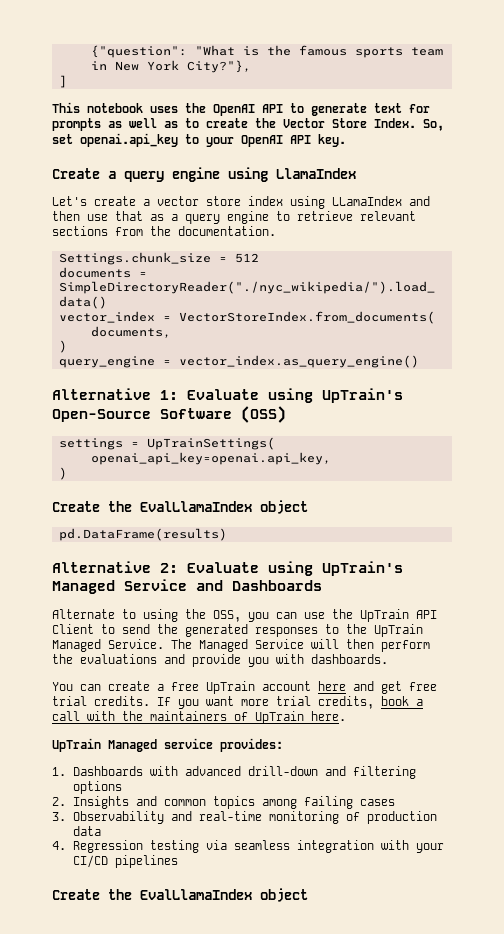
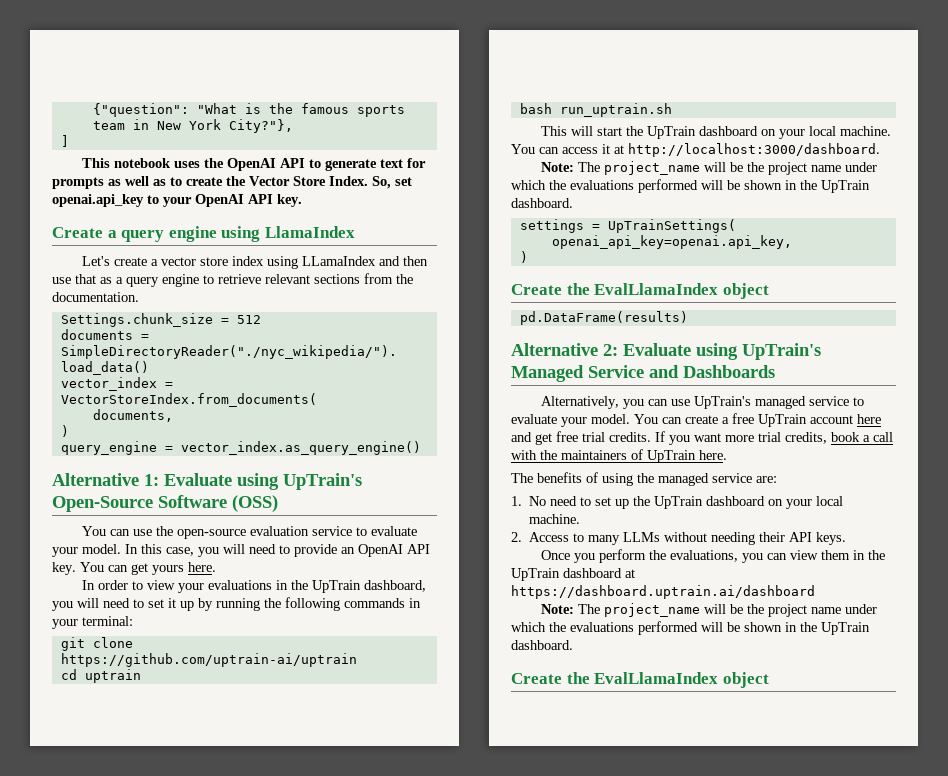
(286, 414) none -> [82,526,418,539] [52,544,430,557] [52,562,216,575] [82,580,427,593] [52,597,421,611] [52,616,133,629] [60,637,133,651] [60,653,357,667] [60,669,141,683] [519,103,672,117] [541,126,892,139] [511,143,880,157] [541,161,878,175] [511,179,870,193] [511,198,573,208] // You can use the open-source evaluation service to evaluate your model. In this case, you will need to provide an OpenAI API key. You can get yours here. // In order to view your evaluations in the UpTrain dashboard, you will need to set it up by running the following commands in your terminal: // git clone https://github.com/uptrain-ai/uptrain // cd uptrain // bash run_uptrain.sh // This will start the UpTrain dashboard on your local machine. You can access it at http://localhost:3000/dashboard. // Note: The project_name will be the project name under which the evaluations performed will be shown in the UpTrain dashboard.
[52,609,437,622] [52,624,423,637] [52,639,430,652] [52,654,388,667] Alternate to using the OSS, you can use the UpTrain API Client to send the generated responses to the UpTrain Managed Service. The Managed Service will then perform the evaluations and provide you with dashboards. // -> [541,396,865,409] [511,414,630,427] Alternatively, you can use UpTrain's managed service to evaluate your model.
[52,738,283,752] [52,766,417,779] [73,781,123,794] [52,796,396,809] [52,811,438,824] [73,826,102,836] [52,840,445,853] [73,855,179,868] UpTrain Managed service provides: // 1. Dashboards with advanced drill-down and filtering options // 2. Insights and common topics among failing cases // 3. Observability and real-time monitoring of production data // 4. Regression testing via seamless integration with your CI/CD pipelines -> [511,472,777,486] [511,496,844,509] [529,514,581,524] [511,532,847,545] [541,549,886,563] [511,568,635,581] [511,585,815,599] [541,603,878,617] [511,621,870,635] [511,640,573,650] The benefits of using the managed service are: // 1. No need to set up the UpTrain dashboard on your local machine. // 2. Access to many LLMs without needing their API keys. // Once you perform the evaluations, you can view them in the UpTrain dashboard at https://dashboard.uptrain.ai/dashboard // Note: The project_name will be the project name under which the evaluations performed will be shown in the UpTrain dashboard.

